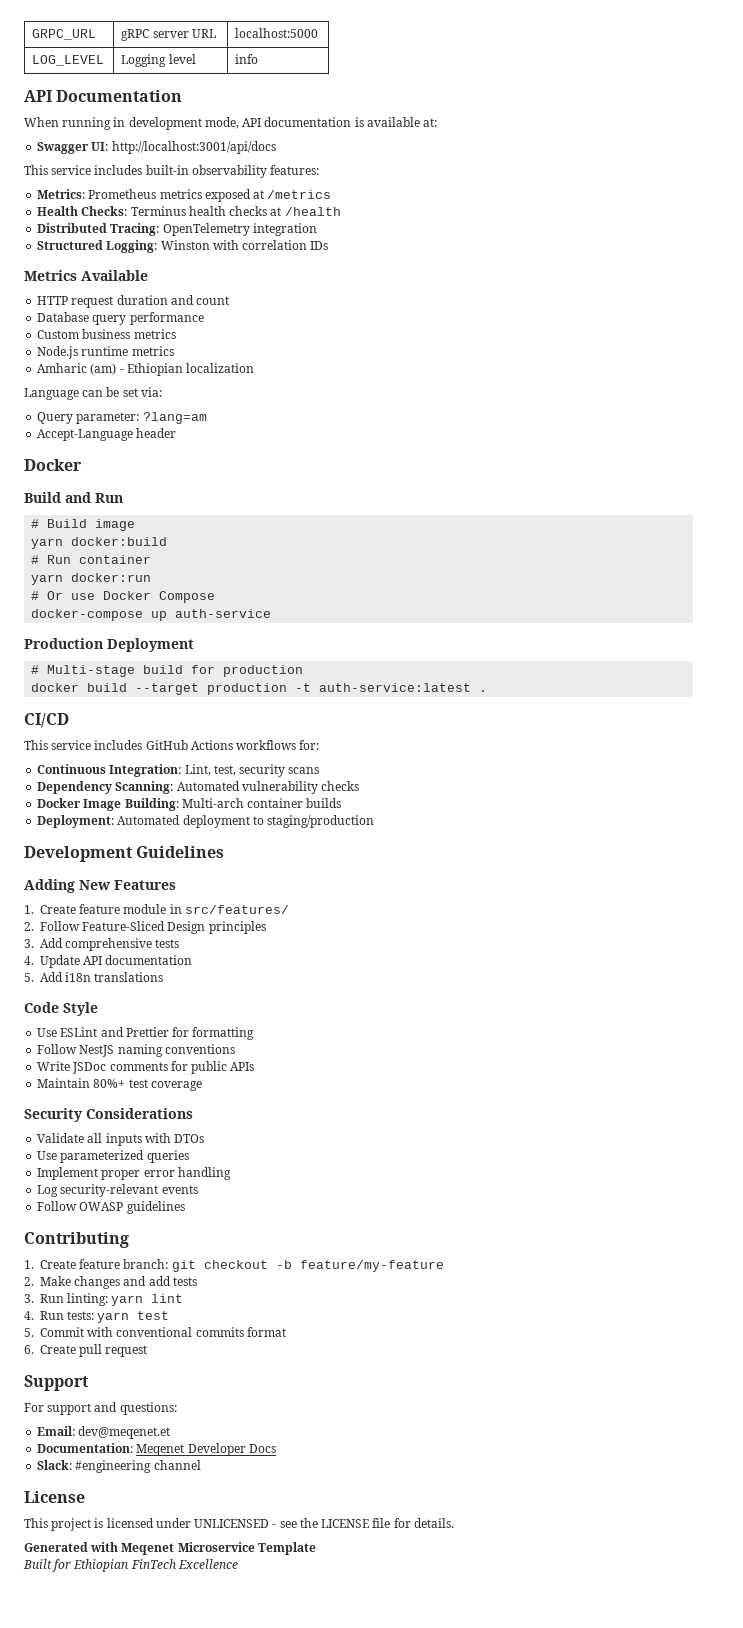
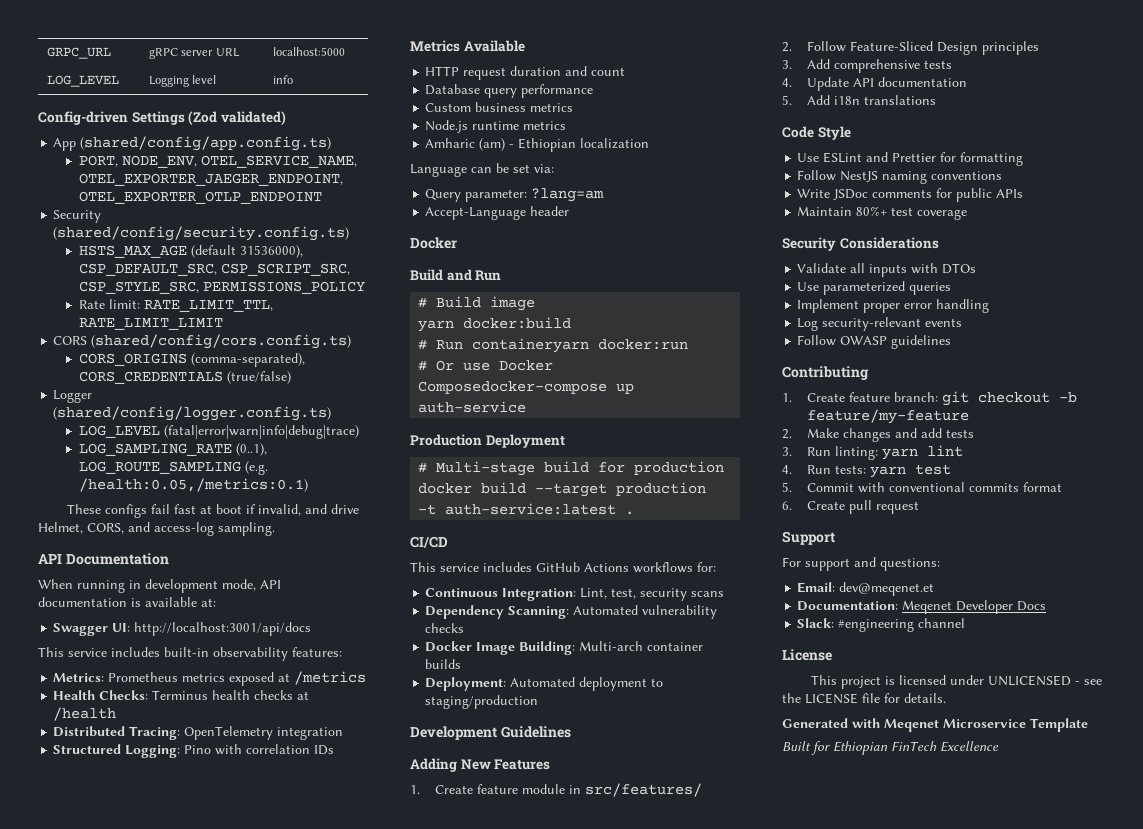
(259, 59) none -> [38,111,286,125] [53,136,332,151] [78,155,357,168] [78,173,343,186] [78,191,322,204] [53,210,102,223] [53,226,350,241] [78,245,303,258] [78,263,350,276] [78,281,365,294] [78,299,273,312] [78,318,223,330] [53,334,352,349] [78,353,305,367] [78,371,291,384] [53,390,93,403] [53,406,332,421] [78,425,359,439] [78,443,267,456] [78,461,268,475] [78,478,308,492] [67,504,360,518] [38,522,275,536] // Config-driven Settings (Zod validated) // App (shared/config/app.config.ts) // PORT, NODE_ENV, OTEL_SERVICE_NAME, OTEL_EXPORTER_JAEGER_ENDPOINT, OTEL_EXPORTER_OTLP_ENDPOINT // Security (shared/config/security.config.ts) // HSTS_MAX_AGE (default 31536000), CSP_DEFAULT_SRC, CSP_SCRIPT_SRC, CSP_STYLE_SRC, PERMISSIONS_POLICY // Rate limit: RATE_LIMIT_TTL, RATE_LIMIT_LIMIT // CORS (shared/config/cors.config.ts) // CORS_ORIGINS (comma-separated), CORS_CREDENTIALS (true/false) // Logger (shared/config/logger.config.ts) // LOG_LEVEL (fatal|error|warn|info|debug|trace) // LOG_SAMPLING_RATE (0..1), LOG_ROUTE_SAMPLING (e.g. /health:0.05,/metrics:0.1) // These configs fail fast at boot if invalid, and drive Helmet, CORS, and access-log sampling.
[160,240,210,250] Winston -> [184,745,212,754] Pino
[79,555,152,564] [31,574,64,585] container // yarn -> [472,338,590,353] containeryarn
[159,591,216,603] [31,609,144,621] Compose // docker-compose -> [418,381,608,394] Composedocker-compose

